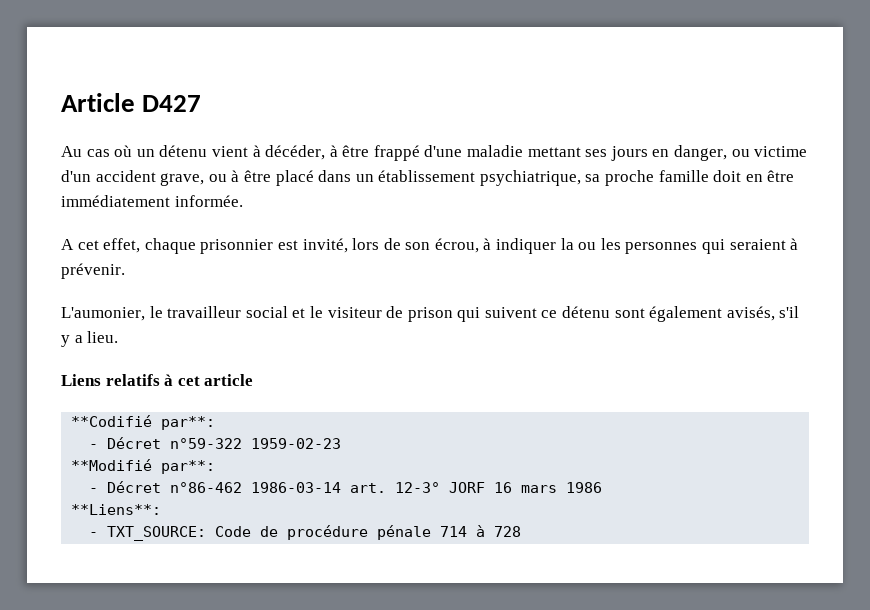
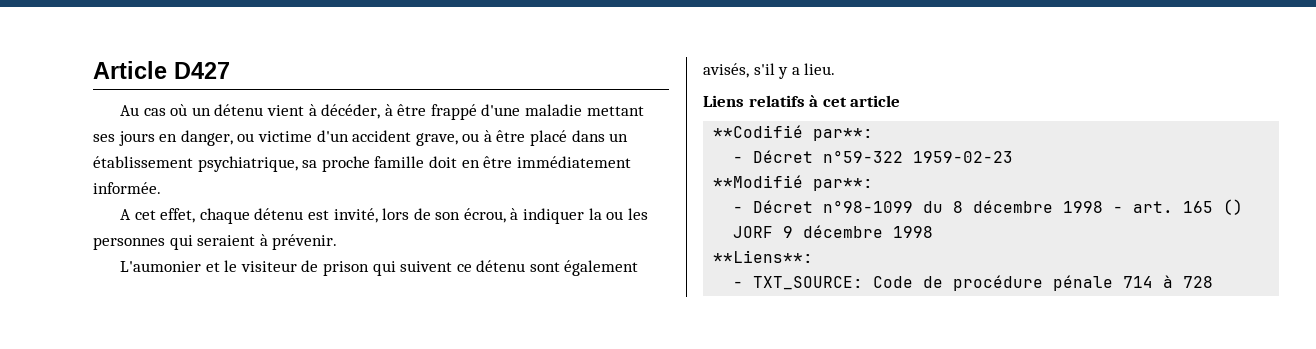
[200,239,274,254] prisonnier -> [254,208,304,220] détenu
[61,306,288,321] L'aumonier, le travailleur social -> [119,261,201,272] L'aumonier
[170,482,603,493] n°86-462 1986-03-14 art. 12-3° JORF 16 mars 1986 -> [823,199,1244,215] [733,225,934,238] n°98-1099 du 8 décembre 1998 - art. 165 () JORF 9 décembre 1998

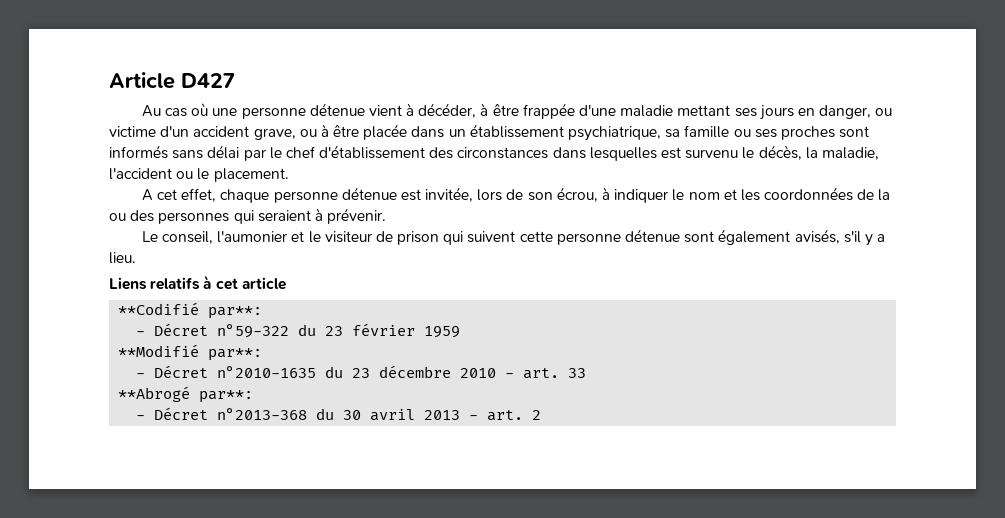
[191,104,264,116] un détenu -> [212,103,365,119] une personne détenue
[430,104,477,120] frappé -> [522,103,575,119] frappée
[530,130,568,146] placé -> [363,124,408,140] placée
[321,156,631,172] [93,182,161,194] proche famille doit en être immédiatement informée. -> [684,125,870,140] [109,145,879,161] [109,168,289,182] famille ou ses proches sont informés sans délai par le chef d'établissement des circonstances dans lesquelles est survenu le décès, la maladie, l'accident ou le placement.
[254,208,378,223] détenu est invité, -> [273,187,474,203] personne détenue est invitée,
(585, 216) none -> [672,187,875,201] le nom et les coordonnées de
[627,208,648,220] les -> [130,210,155,222] des
[119,261,201,272] L'aumonier -> [141,231,288,244] Le conseil, l'aumonier
[456,260,526,272] ce détenu -> [519,229,680,245] cette personne détenue
[913,151,1014,163] 1959-02-23 -> [298,323,461,338] du 23 février 1959
[823,199,1244,215] [733,225,934,238] [713,250,814,263] [733,275,1214,291] n°98-1099 du 8 décembre 1998 - art. 165 () JORF 9 décembre 1998 // **Liens**: // - TXT_SOURCE: Code de procédure pénale 714 à 728 -> [217,365,587,379] [118,386,254,403] [136,407,542,421] n°2010-1635 du 23 décembre 2010 - art. 33 // **Abrogé par**: // - Décret n°2013-368 du 30 avril 2013 - art. 2

